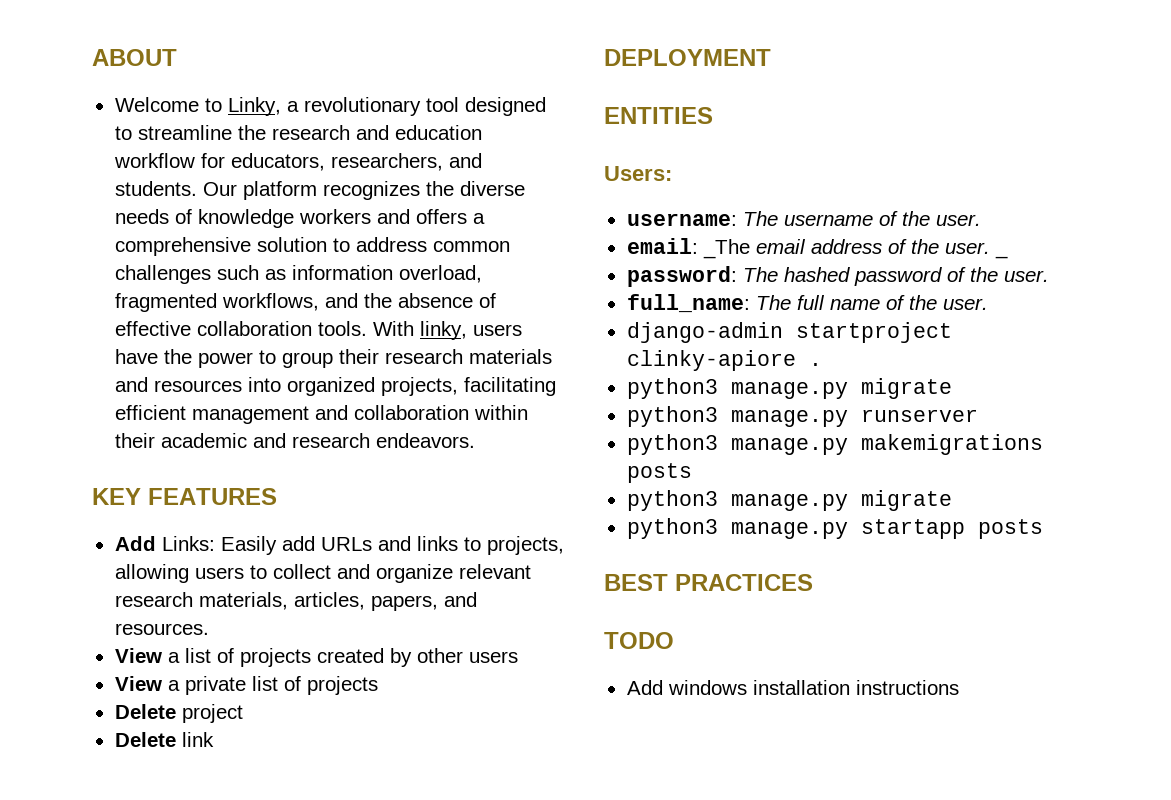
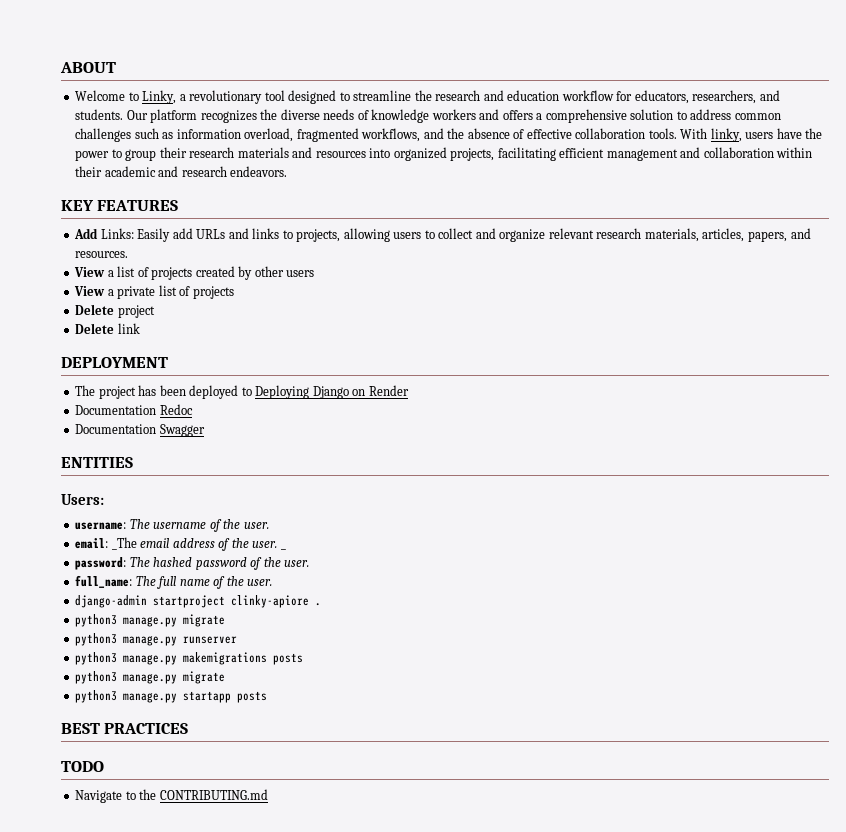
(771, 57) none -> [75,385,409,399] [75,404,193,415] [75,424,205,437] // The project has been deployed to Deploying Django on Render // Documentation Redoc // Documentation Swagger
[626,680,959,695] Add windows installation instructions -> [75,789,268,803] Navigate to the CONTRIBUTING.md

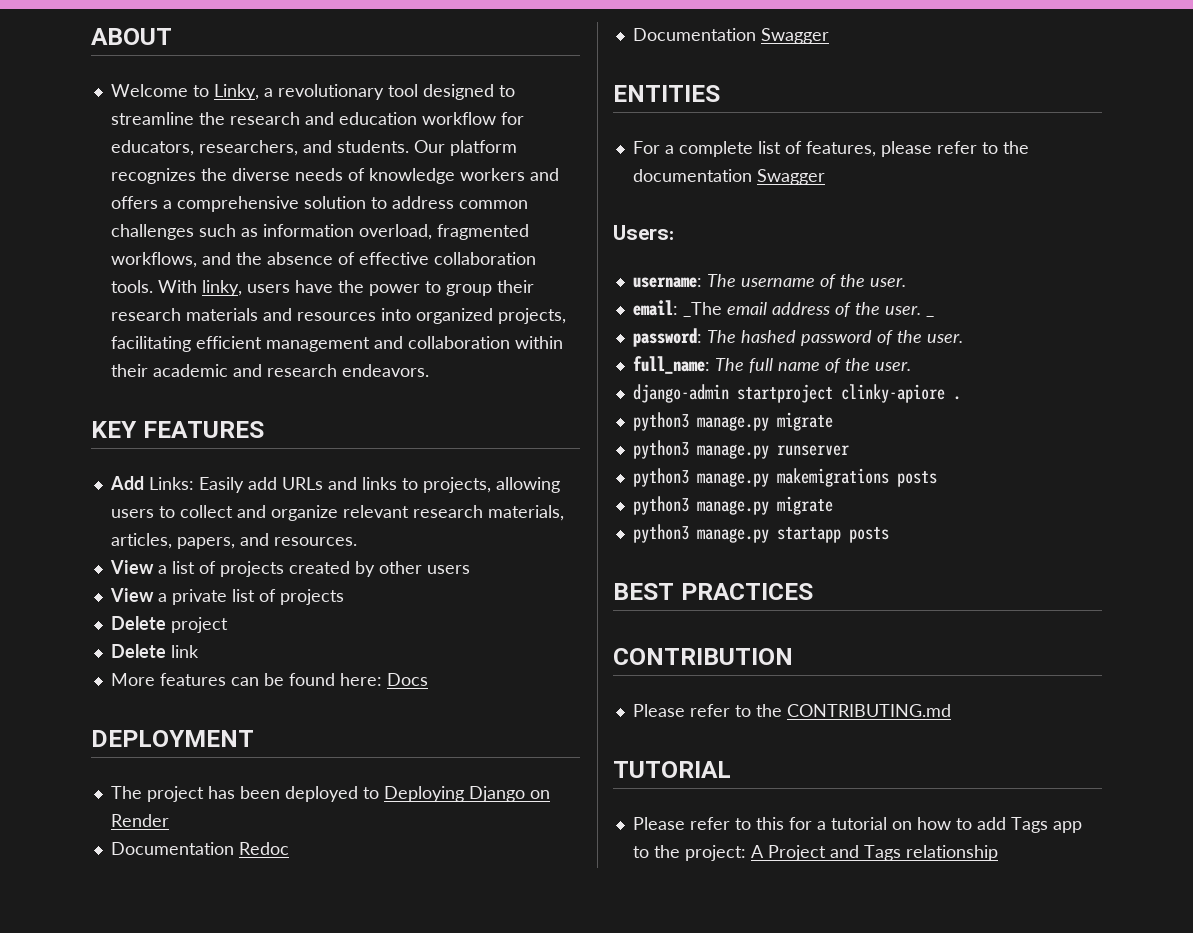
(140, 328) none -> [110,673,428,686] // More features can be found here: Docs
(133, 462) none -> [632,141,1029,157] [632,169,825,185] // For a complete list of features, please refer to the documentation Swagger
[61,761,104,772] [75,790,123,803] TODO // Navigate -> [613,648,793,665] [632,704,730,717] CONTRIBUTION // Please refer
(268, 794) none -> [613,761,731,778] [632,817,1082,833] [632,845,998,861] // TUTORIAL // Please refer to this for a tutorial on how to add Tags app to the project: A Project and Tags relationship

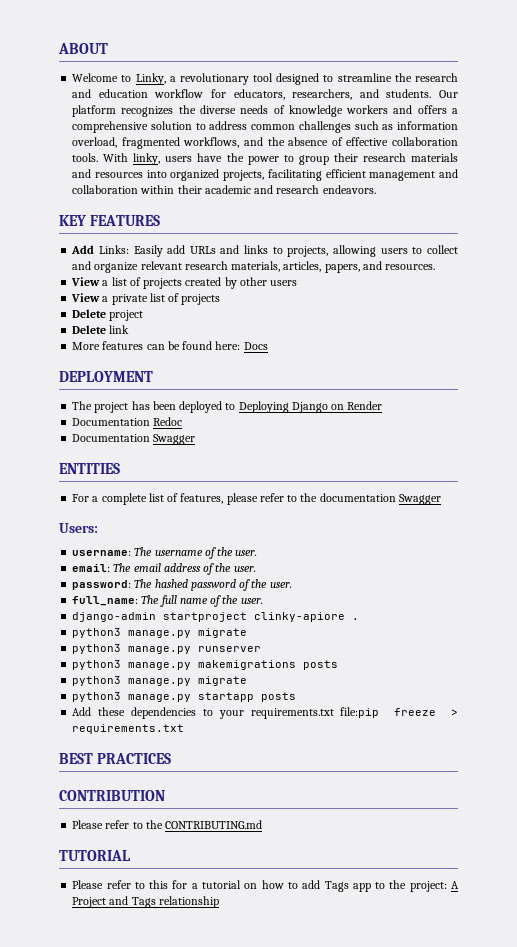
[682,302,722,317] _The -> [113,563,132,572] The
[925,315,934,317] _ -> (256, 569) none
(889, 535) none -> [72,707,458,719] [72,724,185,734] // Add these dependencies to your requirements.txt file:pip freeze > requirements.txt

